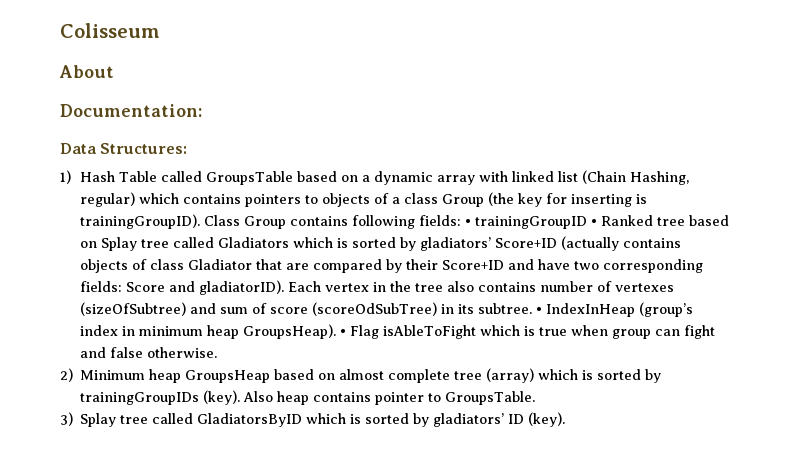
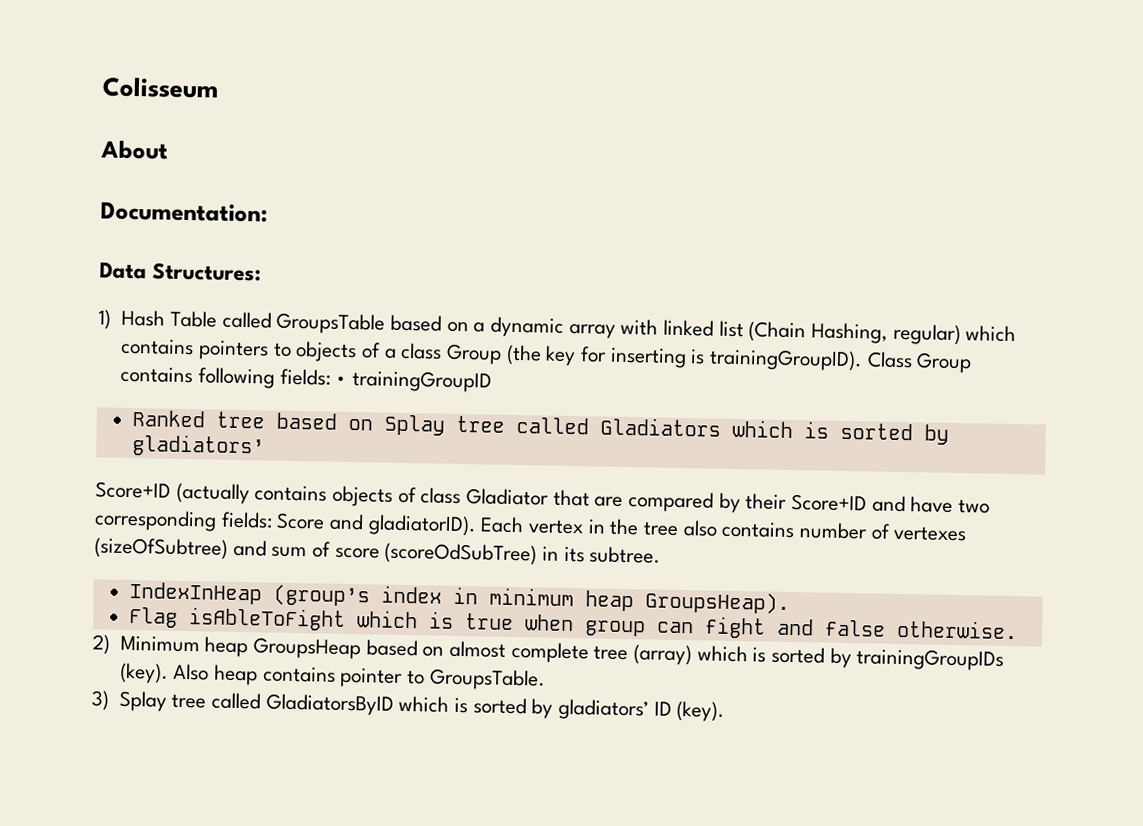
[590,219,597,226] • -> (492, 381) //
(491, 244) none -> (265, 446) //
[535,307,542,314] • -> (662, 555) //
[339,329,346,336] • -> (790, 602) //

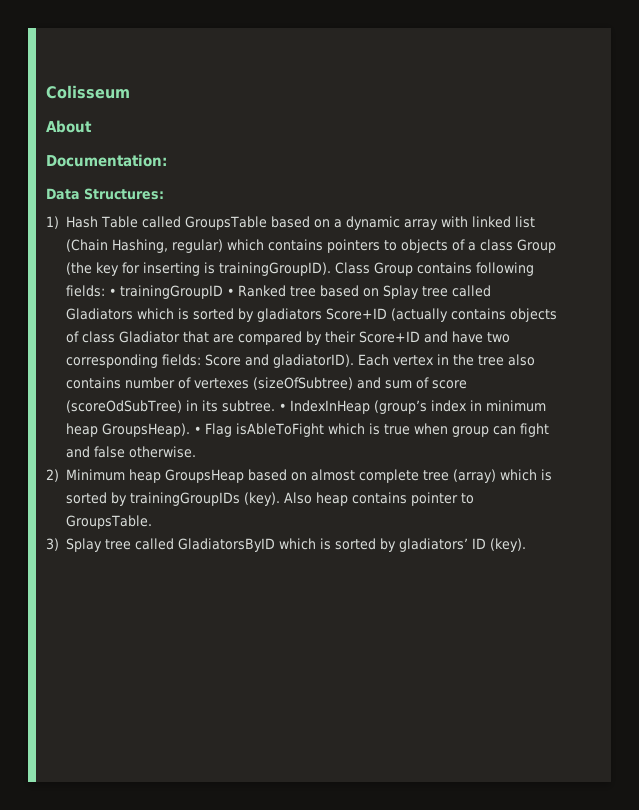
(492, 381) // -> [226,288,234,296] •
[131,434,265,458] gladiators’ // -> [256,308,322,322] gladiators
(662, 555) // -> [278,403,286,411] •
(790, 602) // -> [193,426,201,434] •

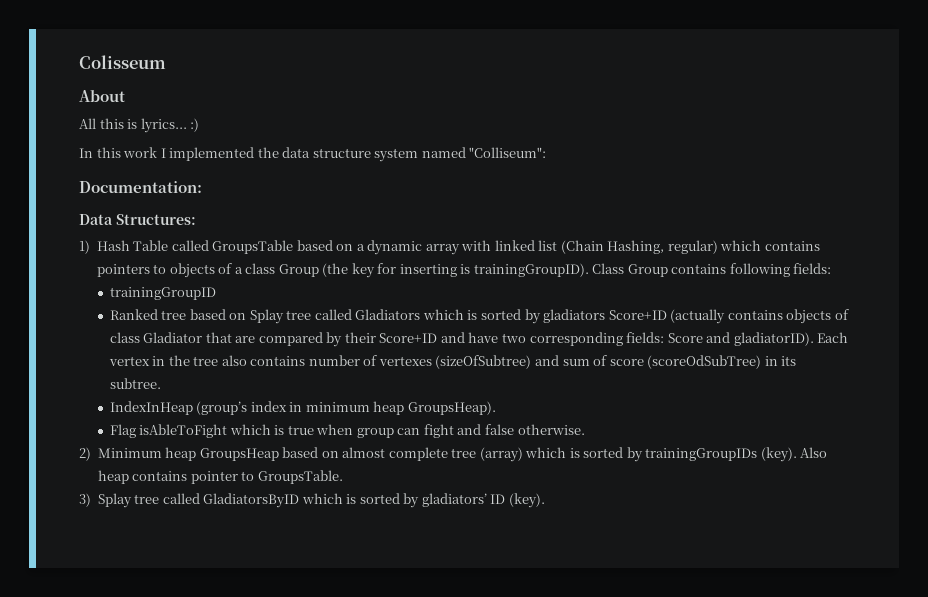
(92, 126) none -> [79,118,200,133] [79,147,547,162] // All this is lyrics... :) // In this work I implemented the data structure system named "Colliseum":
[108,288,116,296] • -> (832, 268) //
[226,288,234,296] • -> (216, 293) //
[278,403,286,411] • -> (161, 383) //
[193,426,201,434] • -> (496, 408) //

